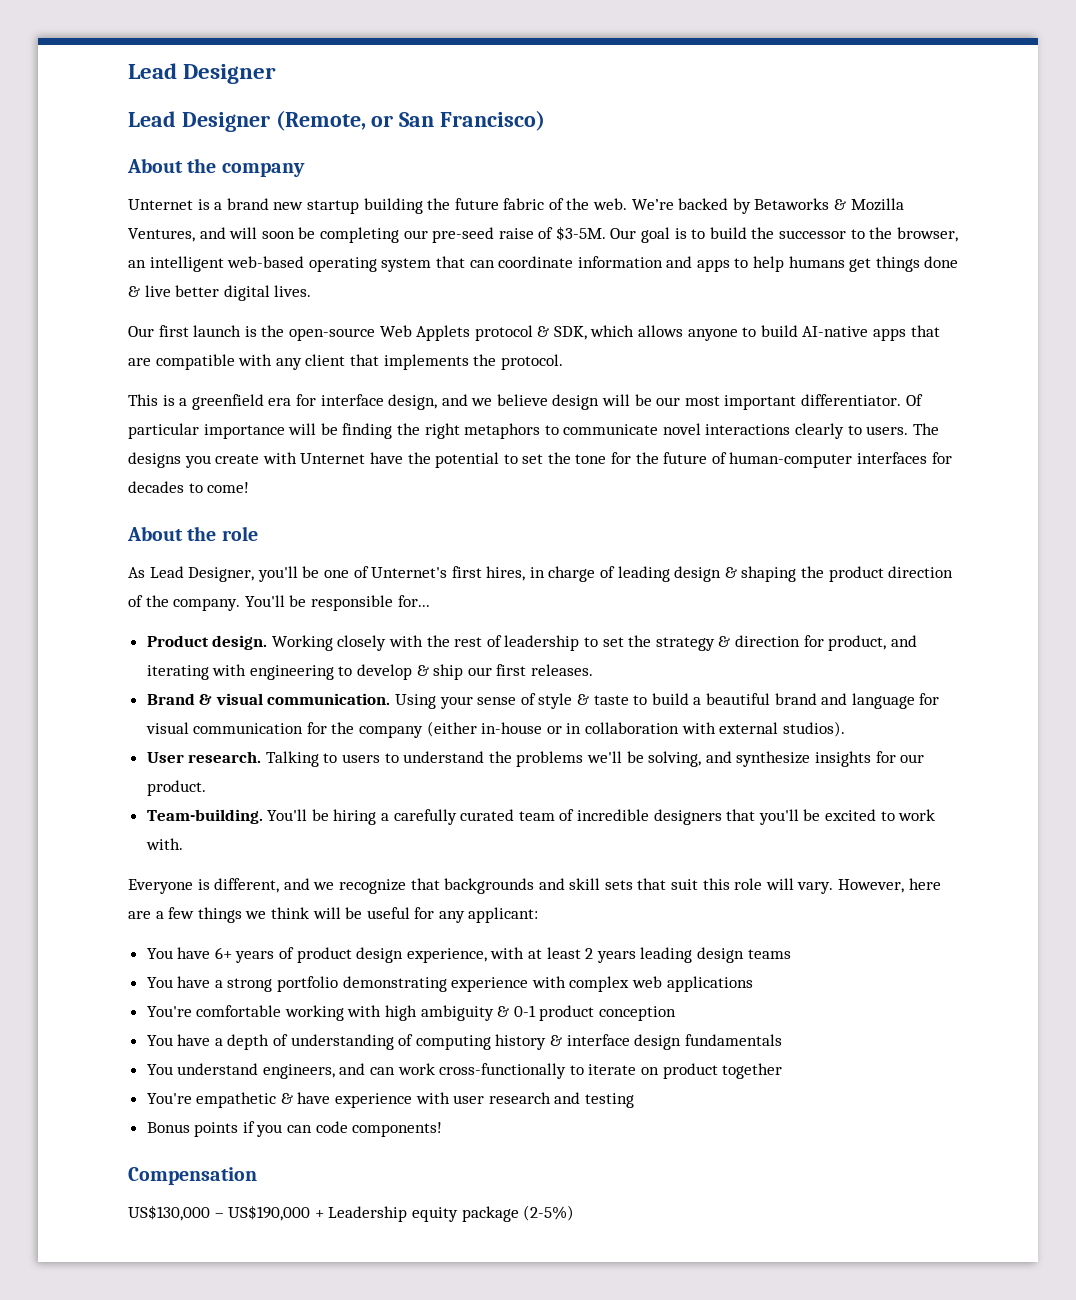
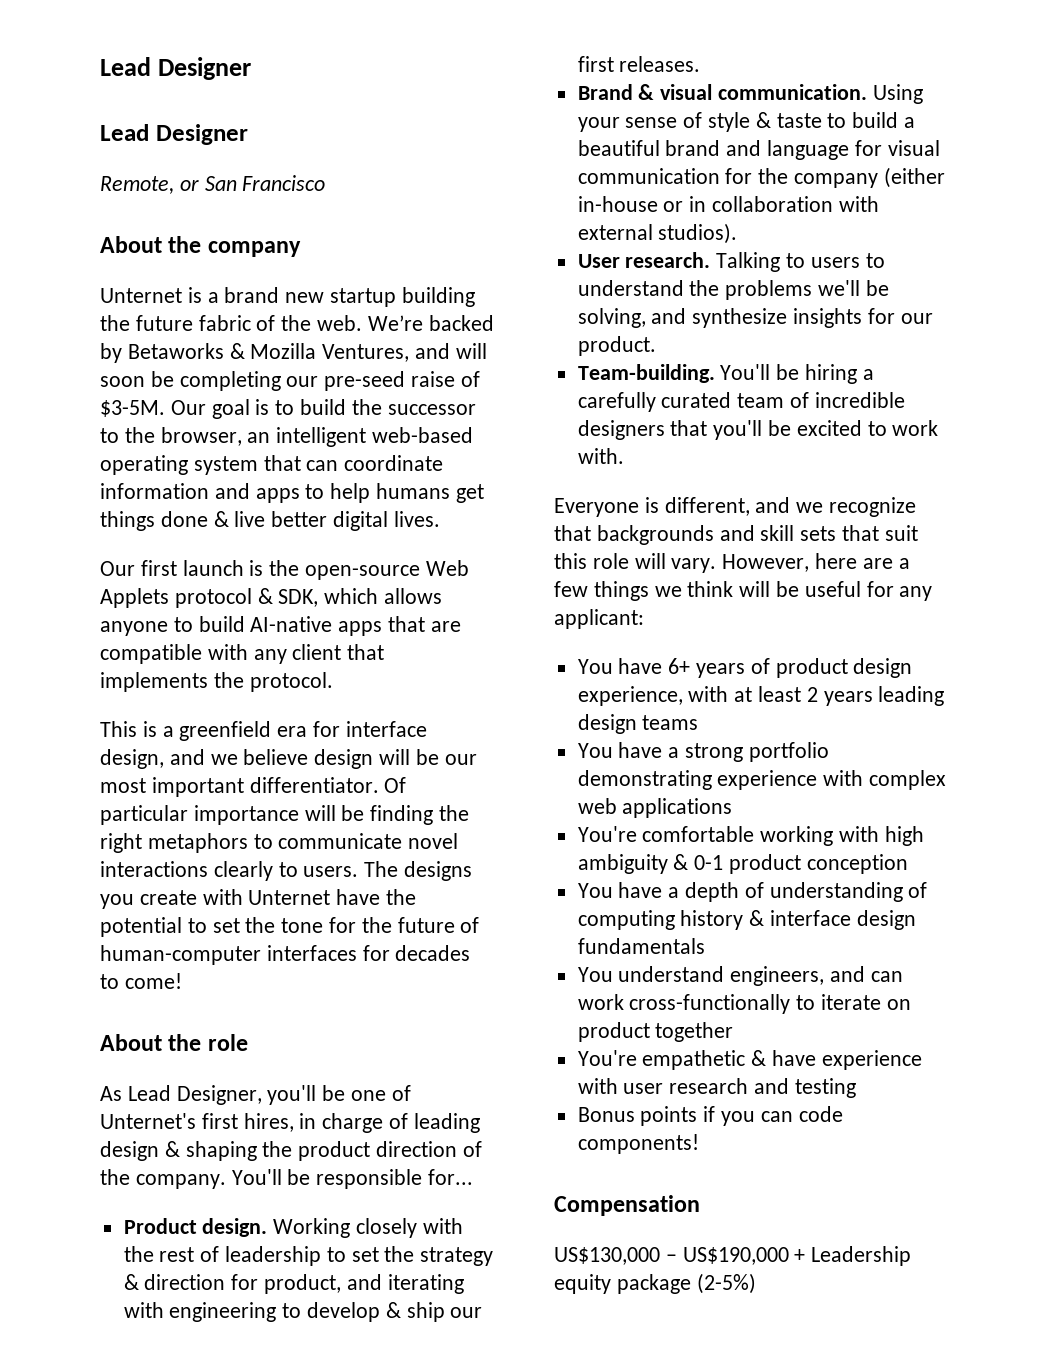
[275,110,366,131] (Remote, -> [100,176,174,194] // Remote,
[440,110,546,131] Francisco) -> [242,175,326,191] Francisco

